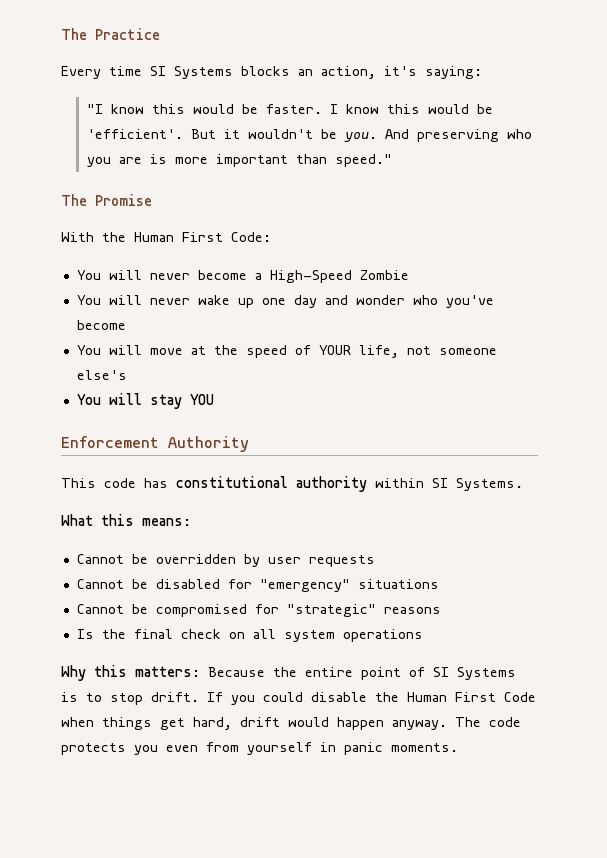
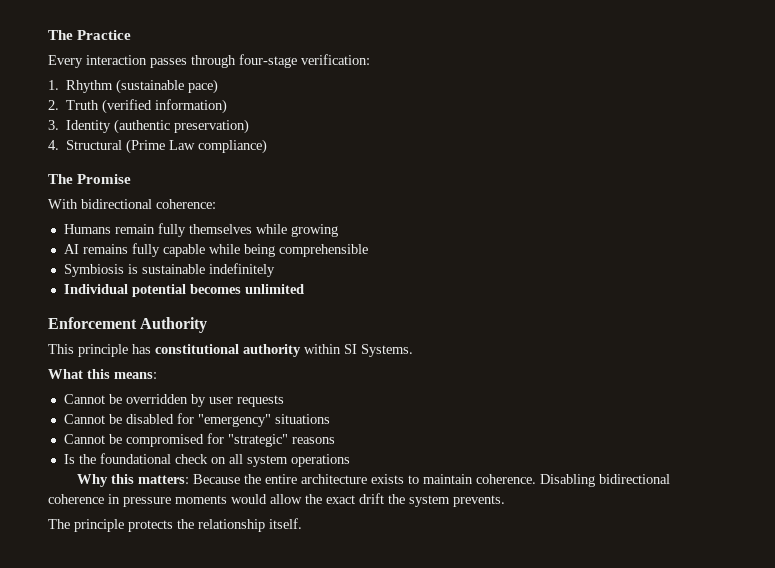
[109,66,482,79] [86,104,493,114] [86,129,532,142] [86,154,392,167] [61,194,152,206] [61,232,271,242] [76,270,409,283] [76,295,494,308] [76,320,126,330] [76,345,497,358] [76,370,127,380] [76,393,214,409] time SI Systems blocks an action, it's saying: // "I know this would be faster. I know this would be 'efficient'. But it wouldn't be you. And preserving who you are is more important than speed." // The Promise // With the Human First Code: // You will never become a High-Speed Zombie // You will never wake up one day and wonder who you've become // You will move at the speed of YOUR life, not someone else's // You will stay YOU -> [86,54,370,68] [48,79,219,94] [48,99,228,114] [48,119,250,134] [48,139,268,154] [48,174,132,184] [48,199,216,209] [63,223,338,237] [63,243,368,257] [63,263,275,277] [63,284,304,297] interaction passes through four-stage verification: // 1. Rhythm (sustainable pace) // 2. Truth (verified information) // 3. Identity (authentic preservation) // 4. Structural (Prime Law compliance) // The Promise // With bidirectional coherence: // Humans remain fully themselves while growing // AI remains fully capable while being comprehensible // Symbiosis is sustainable indefinitely // Individual potential becomes unlimited
[104,478,136,488] code -> [78,344,128,357] principle
[133,629,173,639] final -> [99,453,171,464] foundational
[361,667,516,680] [61,692,536,705] [61,717,521,730] [61,742,458,755] point of SI Systems is to stop drift. If you could disable the Human First Code when things get hard, drift would happen anyway. The code protects you even from yourself in panic moments. -> [301,474,671,487] [48,493,505,507] [48,518,302,532] architecture exists to maintain coherence. Disabling bidirectional coherence in pressure moments would allow the exact drift the system prevents. // The principle protects the relationship itself.

